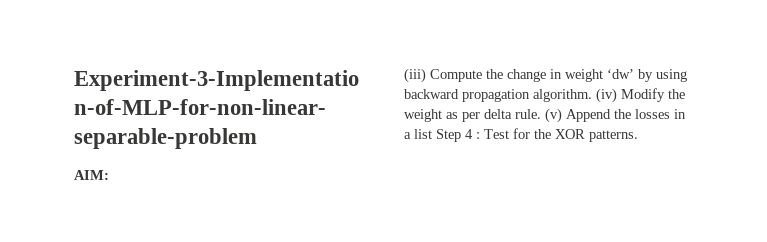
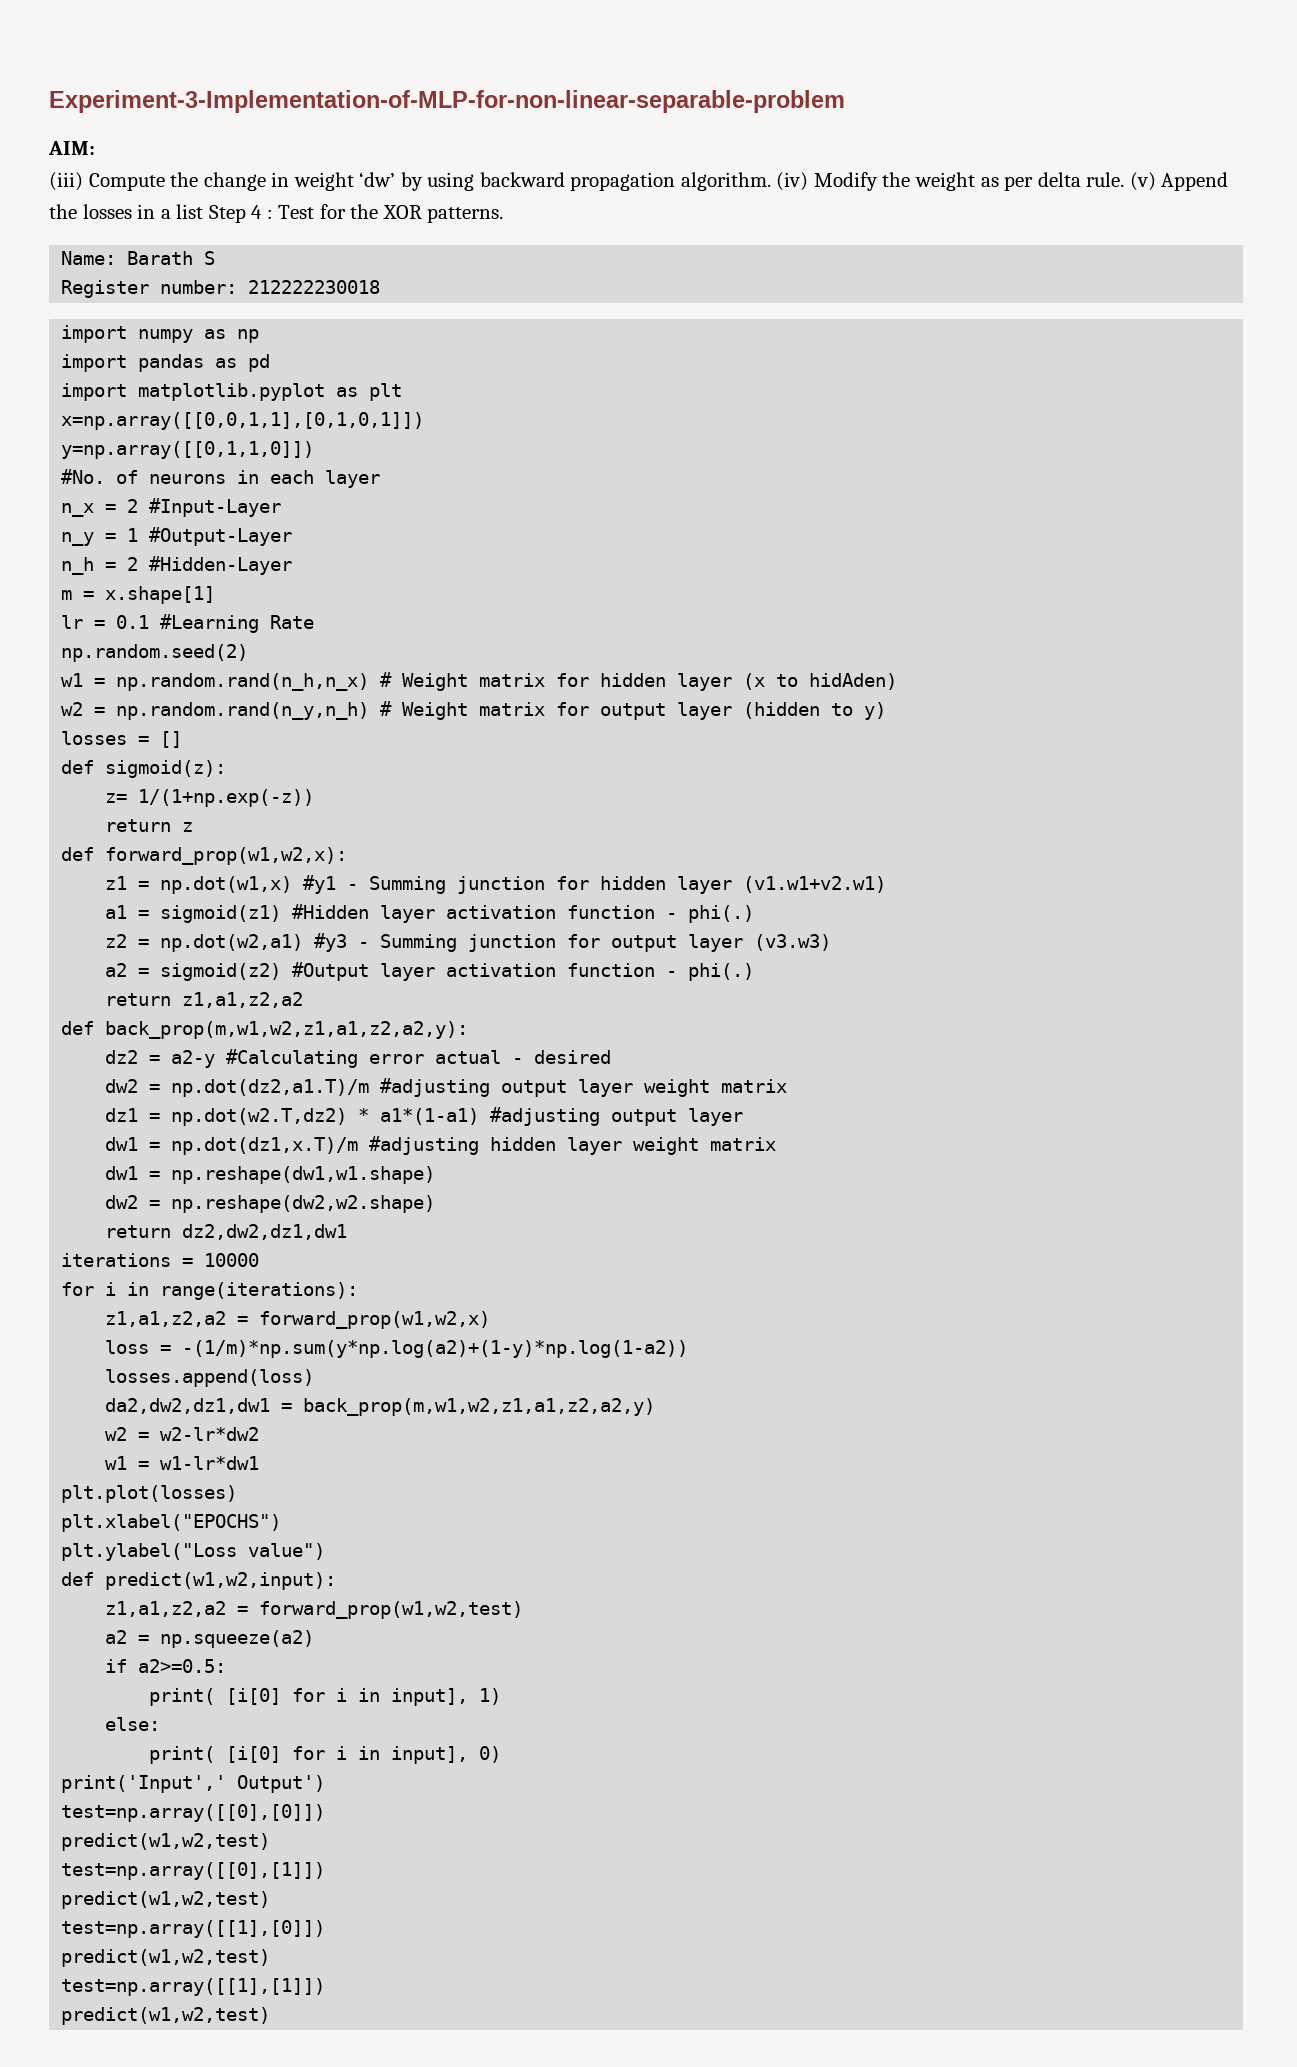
(638, 136) none -> [61,251,216,265] [61,280,381,298] [61,325,260,343] [61,354,271,372] [61,383,403,401] [61,412,425,430] [61,441,315,459] [61,469,381,488] [61,498,282,517] [61,527,293,546] [61,556,293,575] [61,586,216,604] [61,614,315,633] [61,644,249,662] [61,672,898,691] [61,701,887,720] [61,731,183,748] [61,760,227,778] [105,789,315,807] [105,819,194,832] [61,847,348,865] [105,875,887,894] [105,904,755,923] [105,933,832,952] [105,962,755,981] [105,992,304,1008] [61,1021,469,1039] [105,1049,612,1068] [105,1078,788,1097] [105,1107,744,1126] [105,1136,777,1155] [105,1166,436,1184] [105,1195,436,1213] [105,1224,348,1240] [61,1253,260,1267] [61,1282,359,1300] [105,1311,491,1329] [105,1340,689,1358] [105,1369,315,1387] [105,1398,656,1416] [105,1427,260,1441] [105,1456,260,1470] [61,1485,238,1503] [61,1514,282,1532] [61,1543,326,1561] [61,1572,337,1590] [105,1601,524,1619] [105,1630,315,1648] [105,1659,227,1673] [149,1688,502,1706] [105,1717,161,1731] [149,1746,502,1764] [61,1775,326,1793] [61,1804,326,1822] [61,1833,271,1851] [61,1862,326,1880] [61,1891,271,1909] [61,1920,326,1938] [61,1949,271,1967] [61,1978,326,1996] [61,2007,271,2025] // Name: Barath S // Register number: 212222230018 // import numpy as np // import pandas as pd // import matplotlib.pyplot as plt // x=np.array([[0,0,1,1],[0,1,0,1]]) // y=np.array([[0,1,1,0]]) // #No. of neurons in each layer // n_x = 2 #Input-Layer // n_y = 1 #Output-Layer // n_h = 2 #Hidden-Layer // m = x.shape[1] // lr = 0.1 #Learning Rate // np.random.seed(2) // w1 = np.random.rand(n_h,n_x) # Weight matrix for hidden layer (x to hidAden) // w2 = np.random.rand(n_y,n_h) # Weight matrix for output layer (hidden to y) // losses = [] // def sigmoid(z): // z= 1/(1+np.exp(-z)) // return z // def forward_prop(w1,w2,x): // z1 = np.dot(w1,x) #y1 - Summing junction for hidden layer (v1.w1+v2.w1) // a1 = sigmoid(z1) #Hidden layer activation function - phi(.) // z2 = np.dot(w2,a1) #y3 - Summing junction for output layer (v3.w3) // a2 = sigmoid(z2) #Output layer activation function - phi(.) // return z1,a1,z2,a2 // def back_prop(m,w1,w2,z1,a1,z2,a2,y): // dz2 = a2-y #Calculating error actual - desired // dw2 = np.dot(dz2,a1.T)/m #adjusting output layer weight matrix // dz1 = np.dot(w2.T,dz2) * a1*(1-a1) #adjusting output layer // dw1 = np.dot(dz1,x.T)/m #adjusting hidden layer weight matrix // dw1 = np.reshape(dw1,w1.shape) // dw2 = np.reshape(dw2,w2.shape) // return dz2,dw2,dz1,dw1 // iterations = 10000 // for i in range(iterations): // z1,a1,z2,a2 = forward_prop(w1,w2,x) // loss = -(1/m)*np.sum(y*np.log(a2)+(1-y)*np.log(1-a2)) // losses.append(loss) // da2,dw2,dz1,dw1 = back_prop(m,w1,w2,z1,a1,z2,a2,y) // w2 = w2-lr*dw2 // w1 = w1-lr*dw1 // plt.plot(losses) // plt.xlabel("EPOCHS") // plt.ylabel("Loss value") // def predict(w1,w2,input): // z1,a1,z2,a2 = forward_prop(w1,w2,test) // a2 = np.squeeze(a2) // if a2>=0.5: // print( [i[0] for i in input], 1) // else: // print( [i[0] for i in input], 0) // print('Input',' Output') // test=np.array([[0],[0]]) // predict(w1,w2,test) // test=np.array([[0],[1]]) // predict(w1,w2,test) // test=np.array([[1],[0]]) // predict(w1,w2,test) // test=np.array([[1],[1]]) // predict(w1,w2,test)

